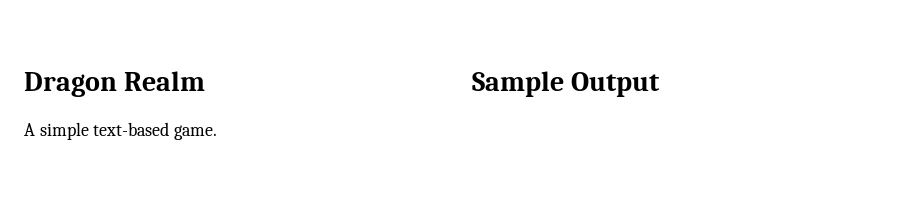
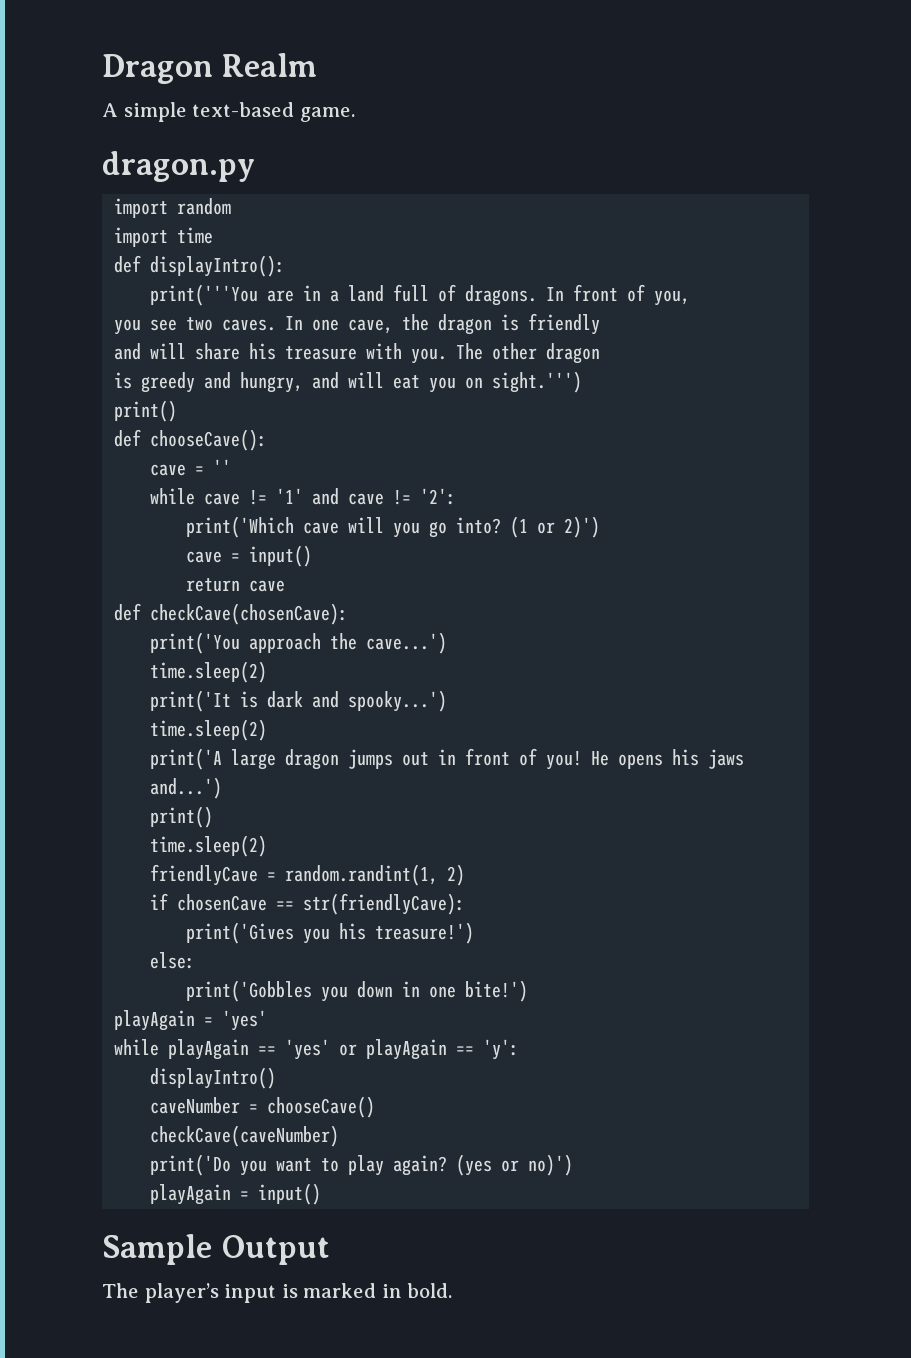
[472,71,661,97] Sample Output -> [102,151,255,182] [114,198,232,218] [114,227,214,247] [114,255,286,277] [150,284,691,306] [114,313,601,335] [114,343,601,364] [114,371,583,393] [114,400,178,422] [114,429,268,451] [150,459,232,476] [150,488,457,505] [186,516,601,538] [186,545,313,567] [186,578,286,592] [114,603,349,625] [150,632,448,654] [150,661,268,683] [150,690,448,712] [150,719,268,741] [150,748,745,770] [150,777,223,799] [150,806,214,828] [150,835,268,857] [150,864,466,886] [150,893,466,915] [186,922,475,944] [150,952,196,969] [186,980,529,1002] [114,1010,268,1031] [114,1039,520,1060] [150,1067,277,1089] [150,1096,376,1118] [150,1125,340,1147] [150,1154,574,1176] [150,1183,322,1205] [102,1234,330,1265] [102,1283,453,1303] dragon.py // import random // import time // def displayIntro(): // print('''You are in a land full of dragons. In front of you, // you see two caves. In one cave, the dragon is friendly // and will share his treasure with you. The other dragon // is greedy and hungry, and will eat you on sight.''') // print() // def chooseCave(): // cave = '' // while cave != '1' and cave != '2': // print('Which cave will you go into? (1 or 2)') // cave = input() // return cave // def checkCave(chosenCave): // print('You approach the cave...') // time.sleep(2) // print('It is dark and spooky...') // time.sleep(2) // print('A large dragon jumps out in front of you! He opens his jaws and...') // print() // time.sleep(2) // friendlyCave = random.randint(1, 2) // if chosenCave == str(friendlyCave): // print('Gives you his treasure!') // else: // print('Gobbles you down in one bite!') // playAgain = 'yes' // while playAgain == 'yes' or playAgain == 'y': // displayIntro() // caveNumber = chooseCave() // checkCave(caveNumber) // print('Do you want to play again? (yes or no)') // playAgain = input() // Sample Output // The player’s input is marked in bold.

